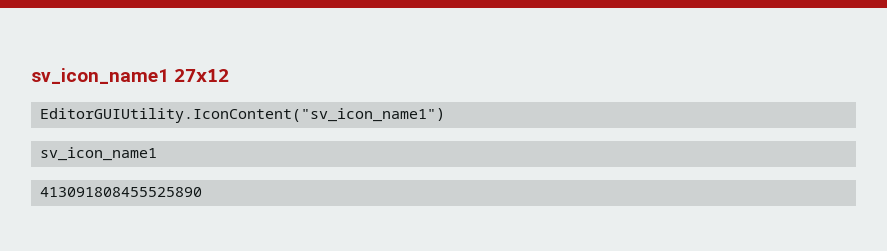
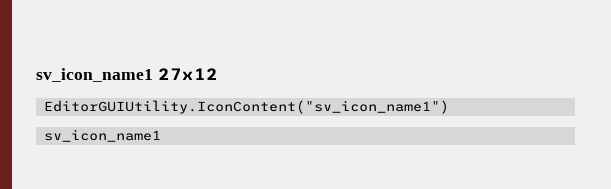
[40,187,202,197] // 413091808455525890 -> (162, 135) none

